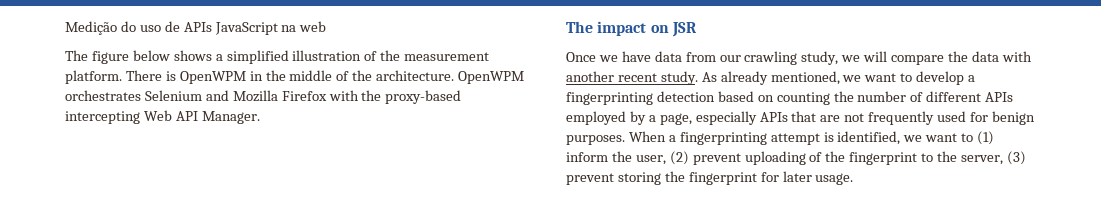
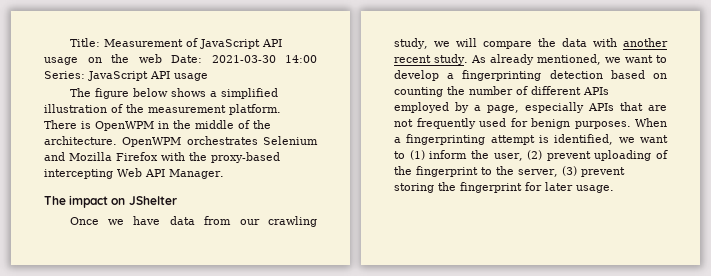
[65,21,327,35] Medição do uso de APIs JavaScript na web -> [69,38,282,49] [44,54,317,65] [44,71,208,81] Title: Measurement of JavaScript API usage on the web Date: 2021-03-30 14:00 Series: JavaScript API usage
[671,22,697,37] JSR -> [128,196,177,205] JShelter

